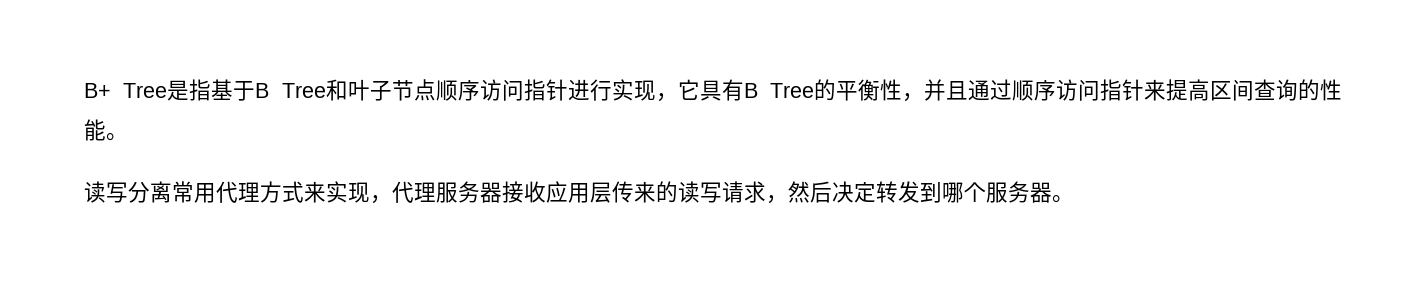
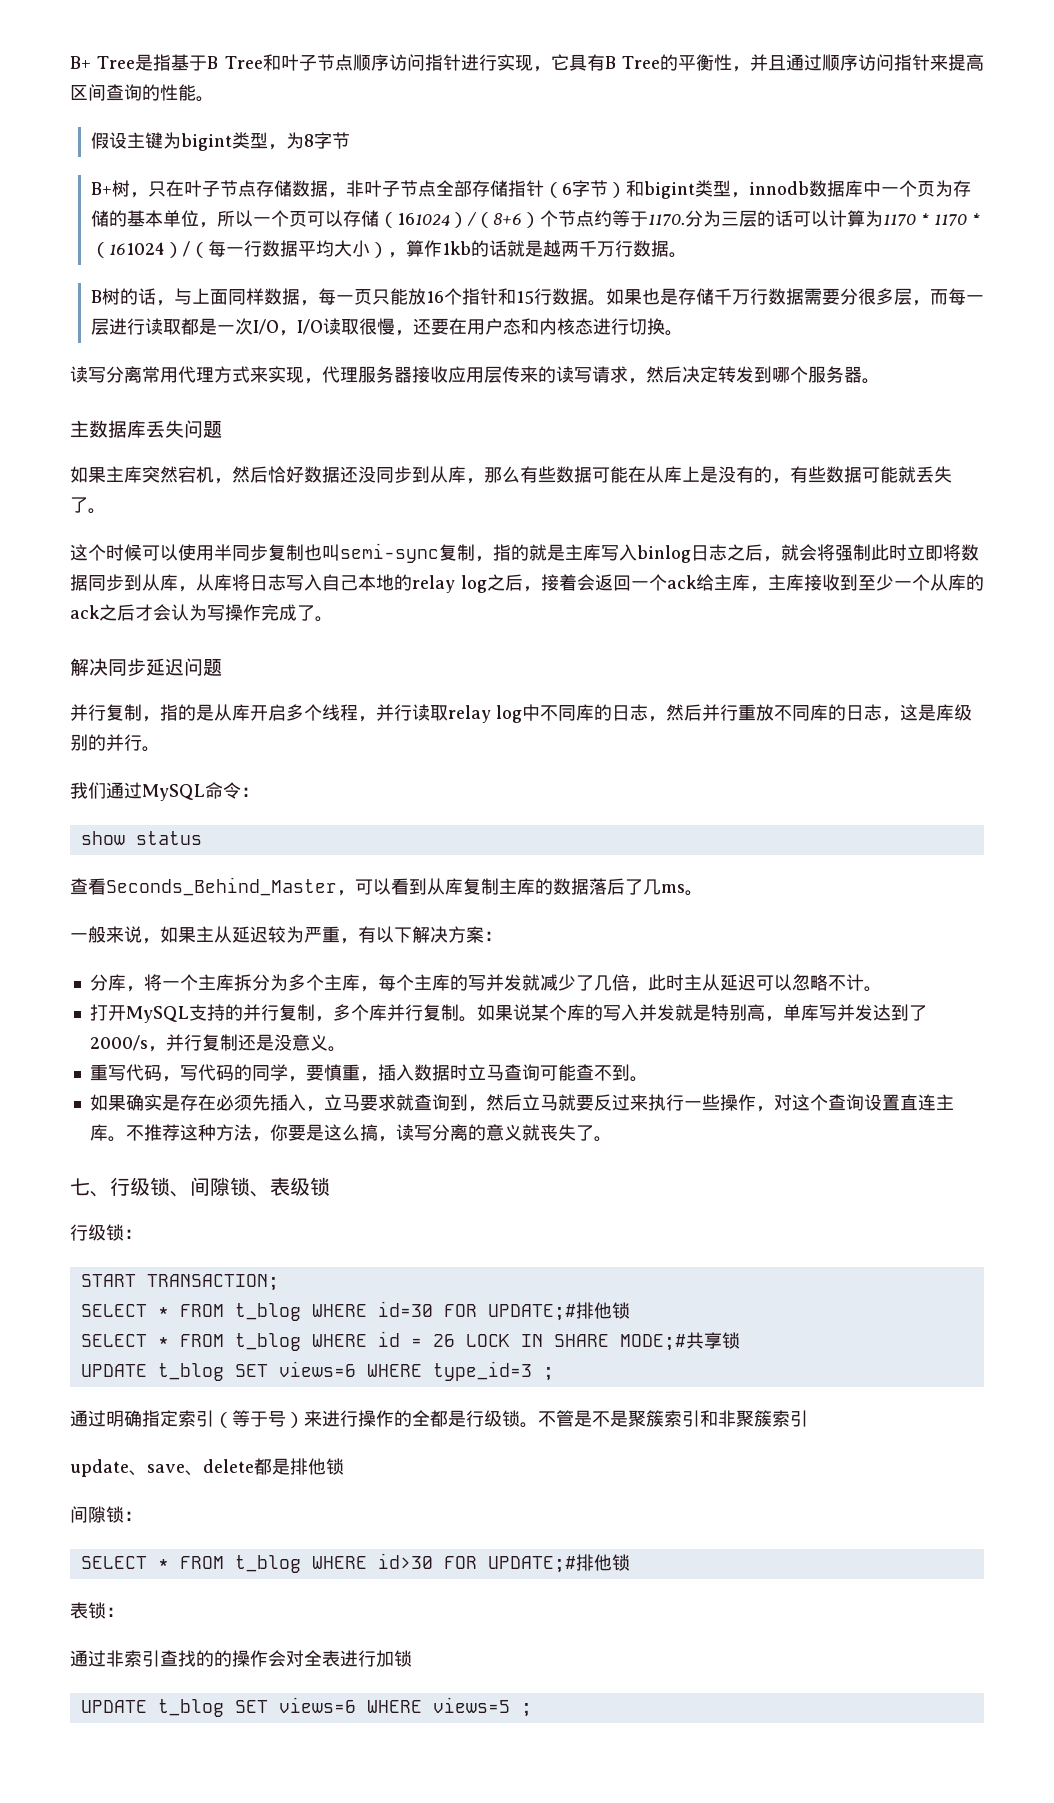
(128, 137) none -> [90,132,350,151] [90,180,971,199] [90,210,980,228] [90,240,687,258] [90,288,984,306] [90,318,683,336] // 假设主键为bigint类型，为8字节 // B+树，只在叶子节点存储数据，非叶子节点全部存储指针（6字节）和bigint类型，innodb数据库中一个页为存储的基本单位，所以一个页可以存储（161024）/（8+6）个节点约等于1170.分为三层的话可以计算为1170 * 1170 *（161024）/（每一行数据平均大小），算作1kb的话就是越两千万行数据。 // B树的话，与上面同样数据，每一页只能放16个指针和15行数据。如果也是存储千万行数据需要分很多层，而每一层进行读取都是一次I/O，I/O读取很慢，还要在用户态和内核态进行切换。
(1074, 199) none -> [70,420,222,438] [70,466,952,484] [70,497,106,514] [70,543,979,563] [70,574,984,593] [70,604,333,622] [70,658,222,677] [70,704,972,723] [70,734,160,752] [70,782,259,801] [80,831,202,845] [70,877,703,896] [70,926,502,944] [89,974,882,992] [89,1004,927,1023] [89,1034,346,1052] [89,1064,648,1082] [89,1094,954,1112] [89,1124,612,1142] [70,1177,330,1197] [70,1224,142,1241] [80,1274,279,1291] [80,1301,630,1321] [80,1331,740,1351] [80,1361,554,1381] [70,1410,808,1428] [70,1458,344,1477] [70,1506,142,1523] [80,1553,630,1573] [70,1602,124,1619] [70,1650,412,1667] [80,1697,532,1717] // 主数据库丢失问题 // 如果主库突然宕机，然后恰好数据还没同步到从库，那么有些数据可能在从库上是没有的，有些数据可能就丢失了。 // 这个时候可以使用半同步复制也叫semi-sync复制，指的就是主库写入binlog日志之后，就会将强制此时立即将数据同步到从库，从库将日志写入自己本地的relay log之后，接着会返回一个ack给主库，主库接收到至少一个从库的ack之后才会认为写操作完成了。 // 解决同步延迟问题 // 并行复制，指的是从库开启多个线程，并行读取relay log中不同库的日志，然后并行重放不同库的日志，这是库级别的并行。 // 我们通过MySQL命令： // show status // 查看Seconds_Behind_Master，可以看到从库复制主库的数据落后了几ms。 // 一般来说，如果主从延迟较为严重，有以下解决方案： // 分库，将一个主库拆分为多个主库，每个主库的写并发就减少了几倍，此时主从延迟可以忽略不计。 // 打开MySQL支持的并行复制，多个库并行复制。如果说某个库的写入并发就是特别高，单库写并发达到了2000/s，并行复制还是没意义。 // 重写代码，写代码的同学，要慎重，插入数据时立马查询可能查不到。 // 如果确实是存在必须先插入，立马要求就查询到，然后立马就要反过来执行一些操作，对这个查询设置直连主库。不推荐这种方法，你要是这么搞，读写分离的意义就丧失了。 // 七、行级锁、间隙锁、表级锁 // 行级锁： // START TRANSACTION; // SELECT * FROM t_blog WHERE id=30 FOR UPDATE;#排他锁 // SELECT * FROM t_blog WHERE id = 26 LOCK IN SHARE MODE;#共享锁 // UPDATE t_blog SET views=6 WHERE type_id=3 ; // 通过明确指定索引（等于号）来进行操作的全都是行级锁。不管是不是聚簇索引和非聚簇索引 // update、save、delete都是排他锁 // 间隙锁： // SELECT * FROM t_blog WHERE id>30 FOR UPDATE;#排他锁 // 表锁： // 通过非索引查找的的操作会对全表进行加锁 // UPDATE t_blog SET views=6 WHERE views=5 ;

